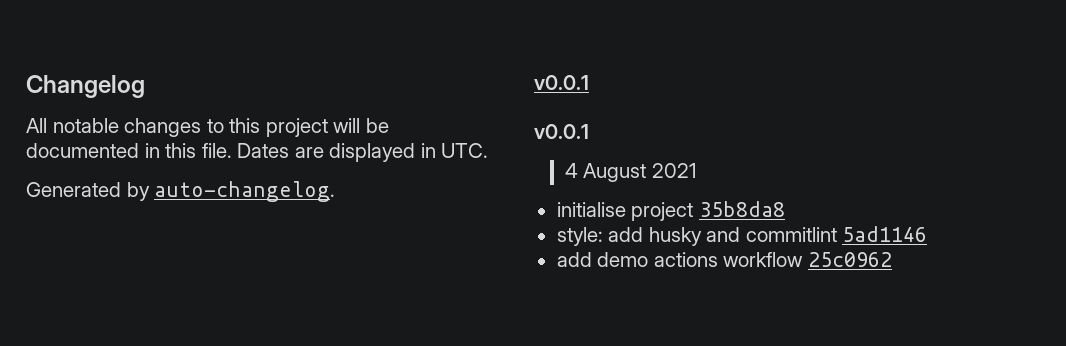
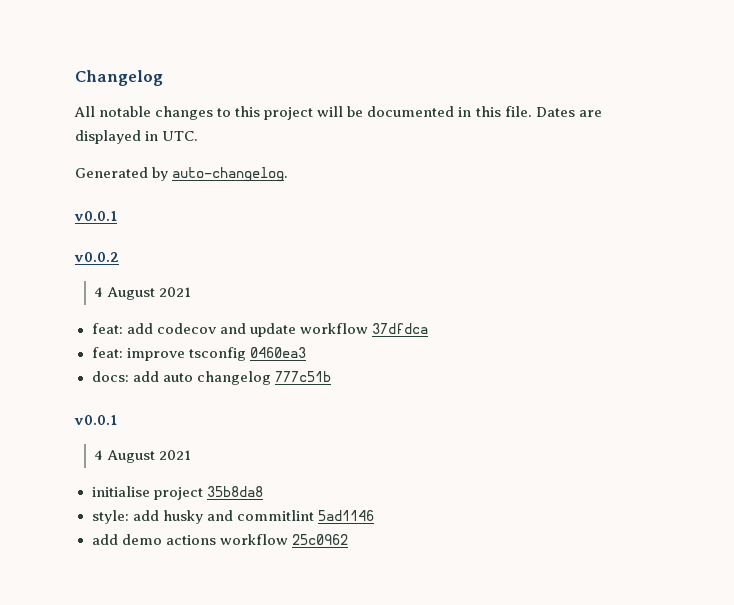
(589, 82) none -> [74,252,119,262] [94,287,191,300] [91,323,428,337] [91,347,306,361] [91,371,331,385] // v0.0.2 // 4 August 2021 // feat: add codecov and update workflow 37dfdca // feat: improve tsconfig 0460ea3 // docs: add auto changelog 777c51b

